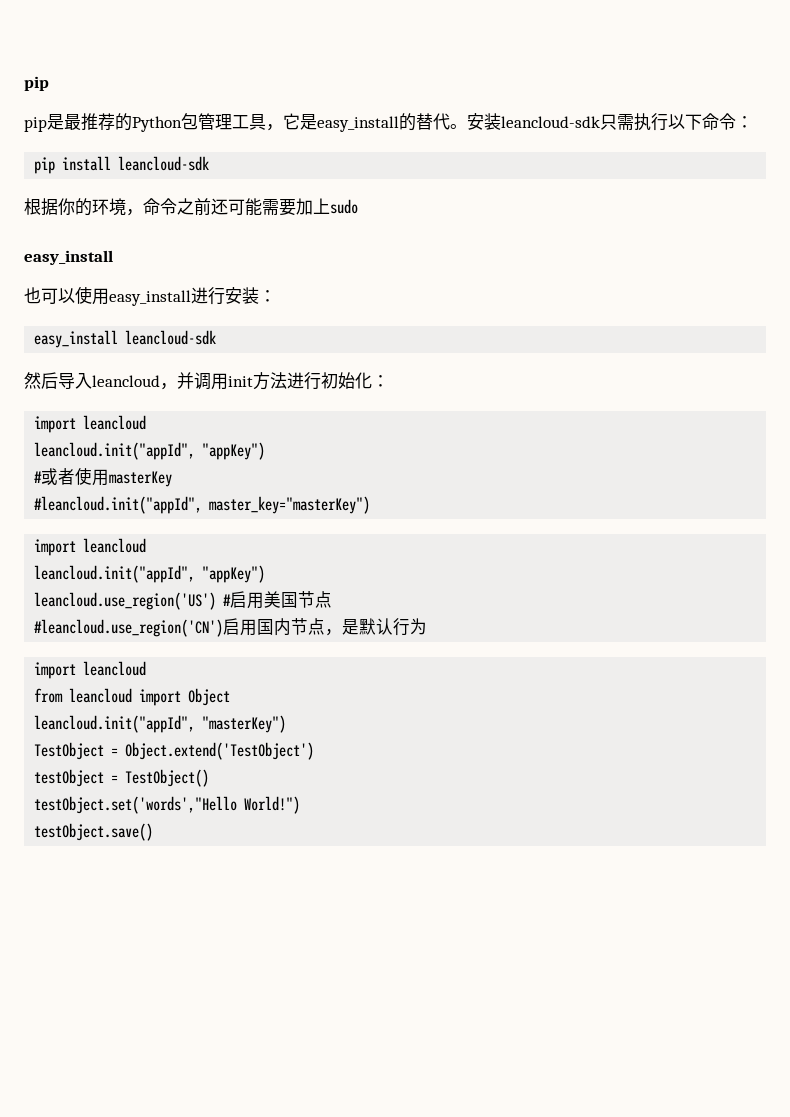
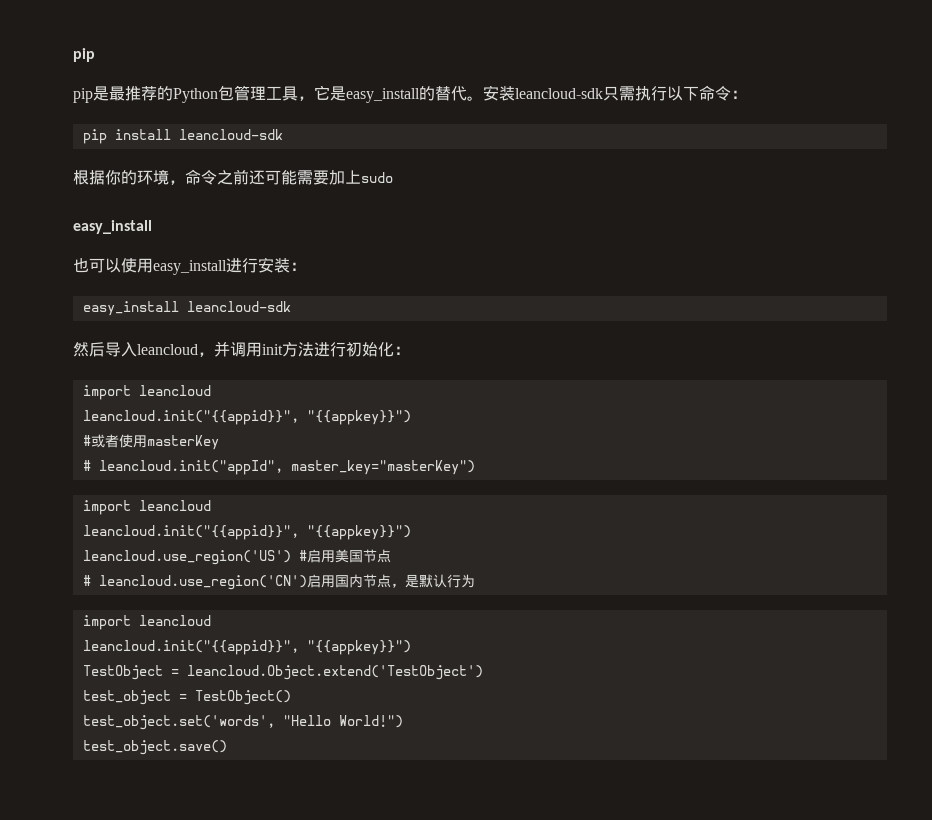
[34,442,266,460] leancloud.init("appId", "appKey") -> [82,410,411,425] leancloud.init("{{appid}}", "{{appkey}}")
[34,496,203,514] #leancloud.init("appId", -> [82,460,283,475] # leancloud.init("appId",
[34,565,266,583] leancloud.init("appId", "appKey") -> [82,525,411,540] leancloud.init("{{appid}}", "{{appkey}}")
[34,619,224,637] #leancloud.use_region('CN') -> [82,575,307,590] # leancloud.use_region('CN')
[34,688,231,706] [34,715,287,733] from leancloud import Object // leancloud.init("appId", "masterKey") -> [82,640,411,655] leancloud.init("{{appid}}", "{{appkey}}")
[125,742,315,760] [34,769,105,787] Object.extend('TestObject') // testObject -> [186,665,483,680] [82,690,171,705] leancloud.Object.extend('TestObject') // test_object
[34,796,238,814] testObject.set('words',"Hello -> [82,715,331,730] test_object.set('words', "Hello
[34,823,154,841] testObject.save() -> [82,740,227,755] test_object.save()

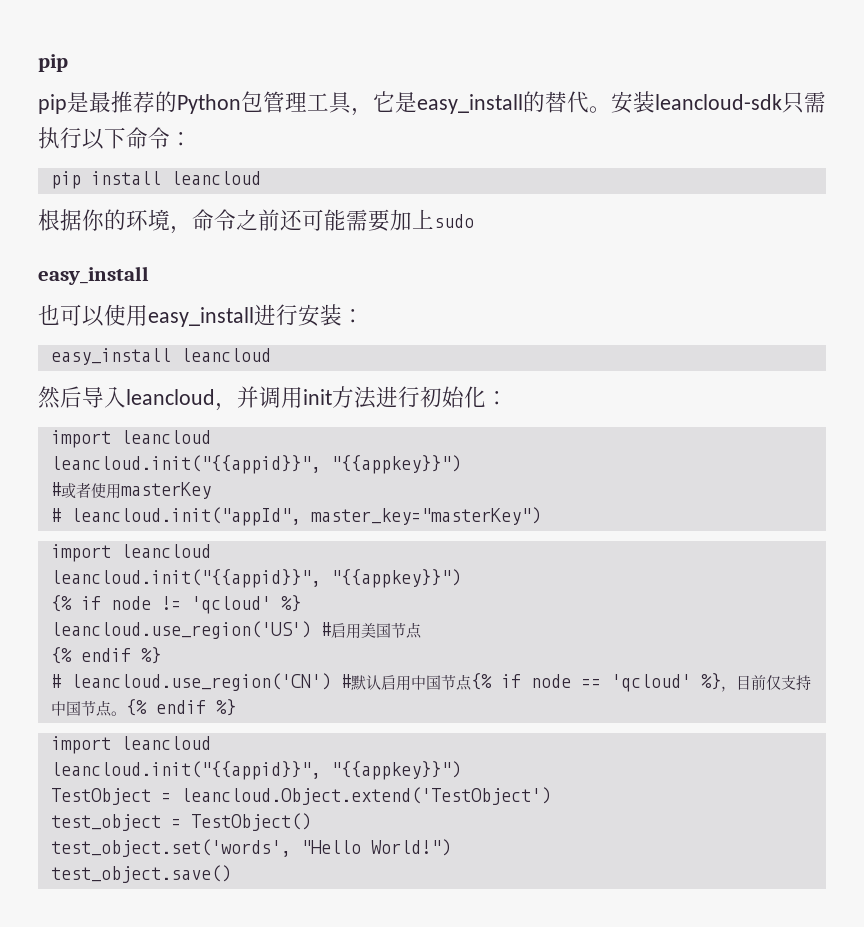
[178,129,283,140] leancloud-sdk -> [170,171,261,185] leancloud
[186,301,291,312] leancloud-sdk -> [180,348,271,362] leancloud
(411, 532) none -> [50,595,301,614] // {% if node != 'qcloud' %}
(391, 556) none -> [50,647,161,664] // {% endif %}
[306,574,475,588] 启用国内节点，是默认行为 -> [340,673,811,692] [50,699,236,717] #默认启用中国节点{% if node == 'qcloud' %}，目前仅支持中国节点。{% endif %}

